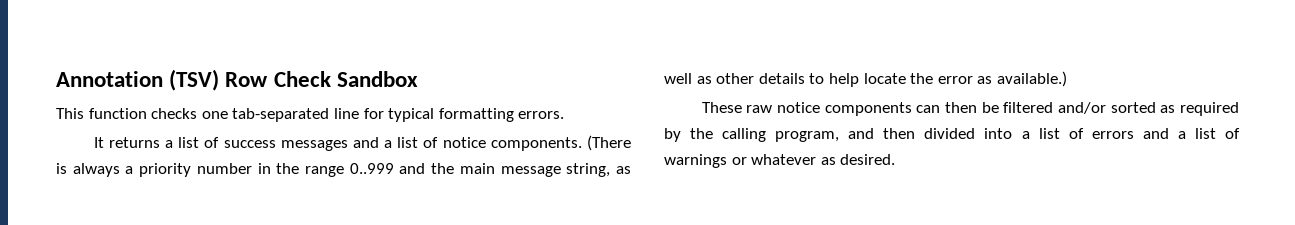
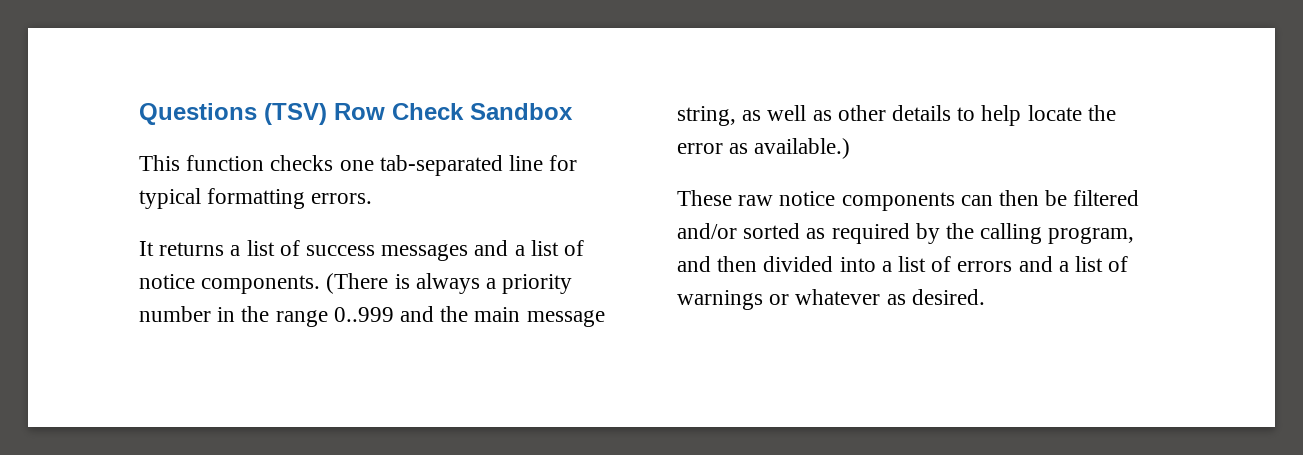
[56,71,163,87] Annotation -> [139,103,257,125] Questions

